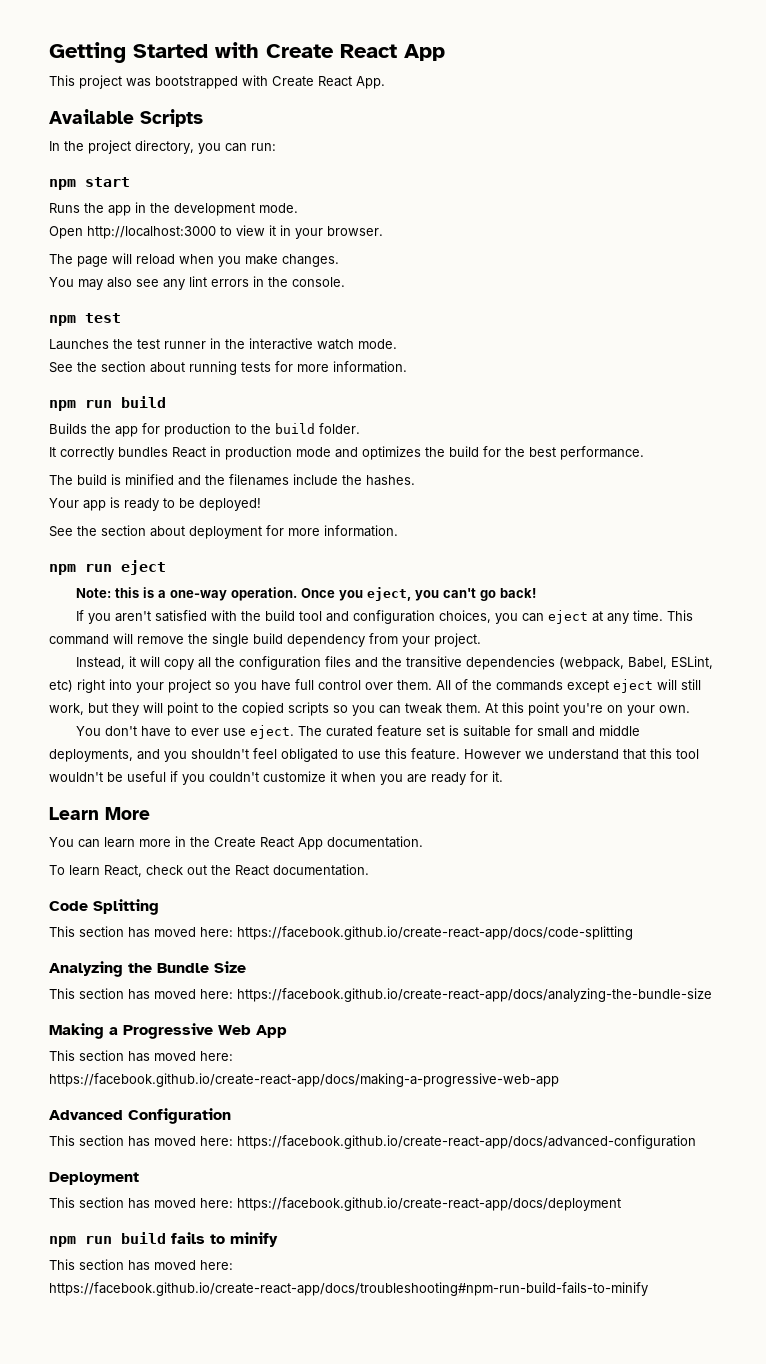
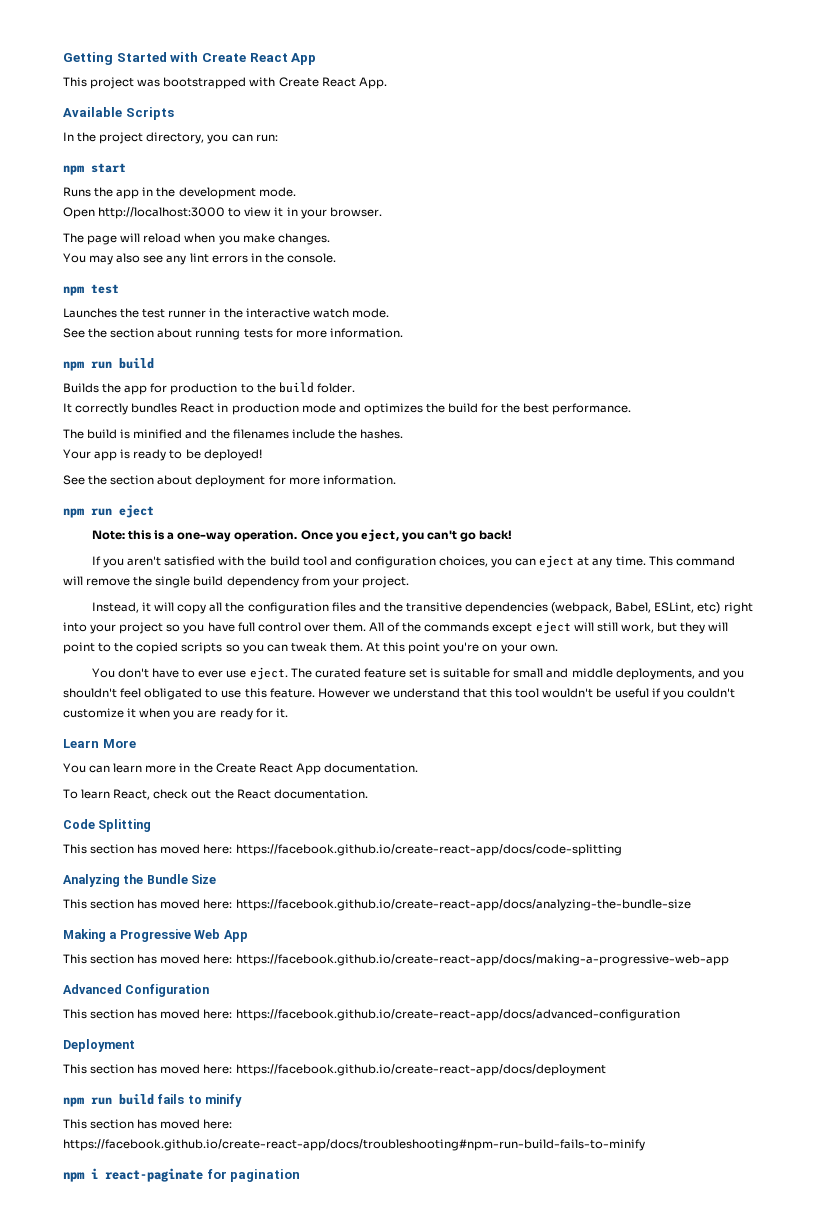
(648, 1289) none -> [63,1168,301,1182] // npm i react-paginate for pagination

